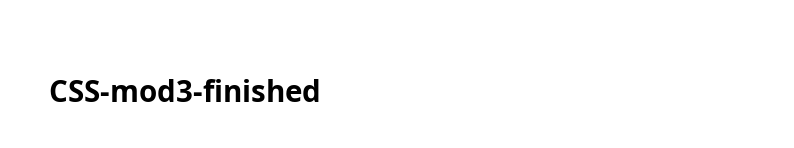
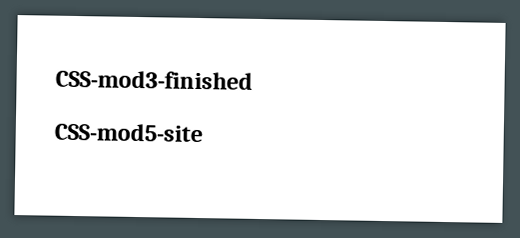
(321, 90) none -> [54,122,203,143] // CSS-mod5-site

